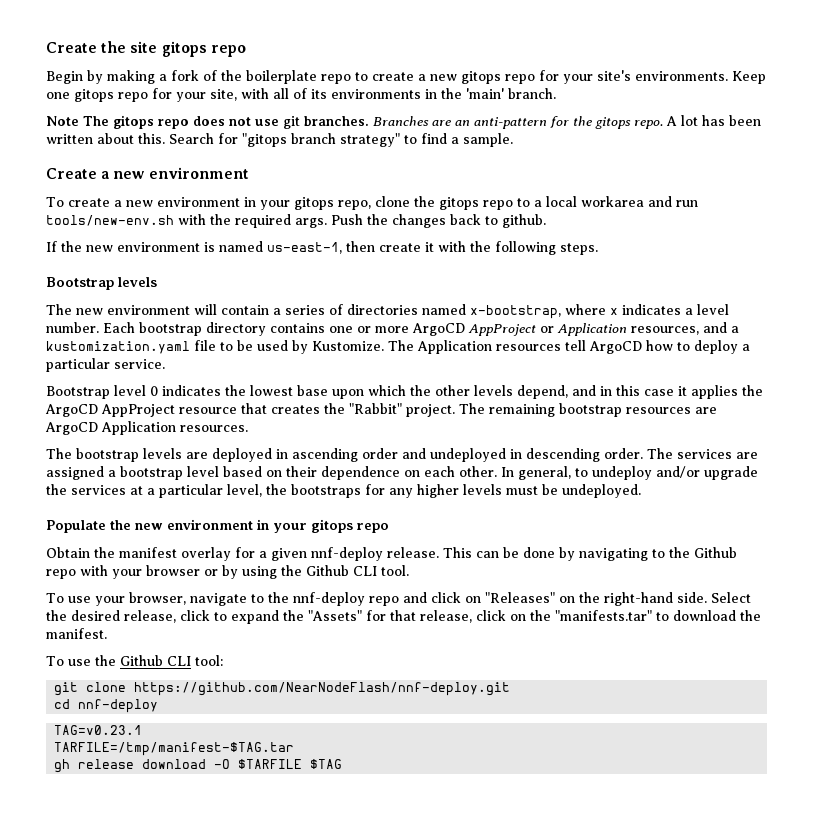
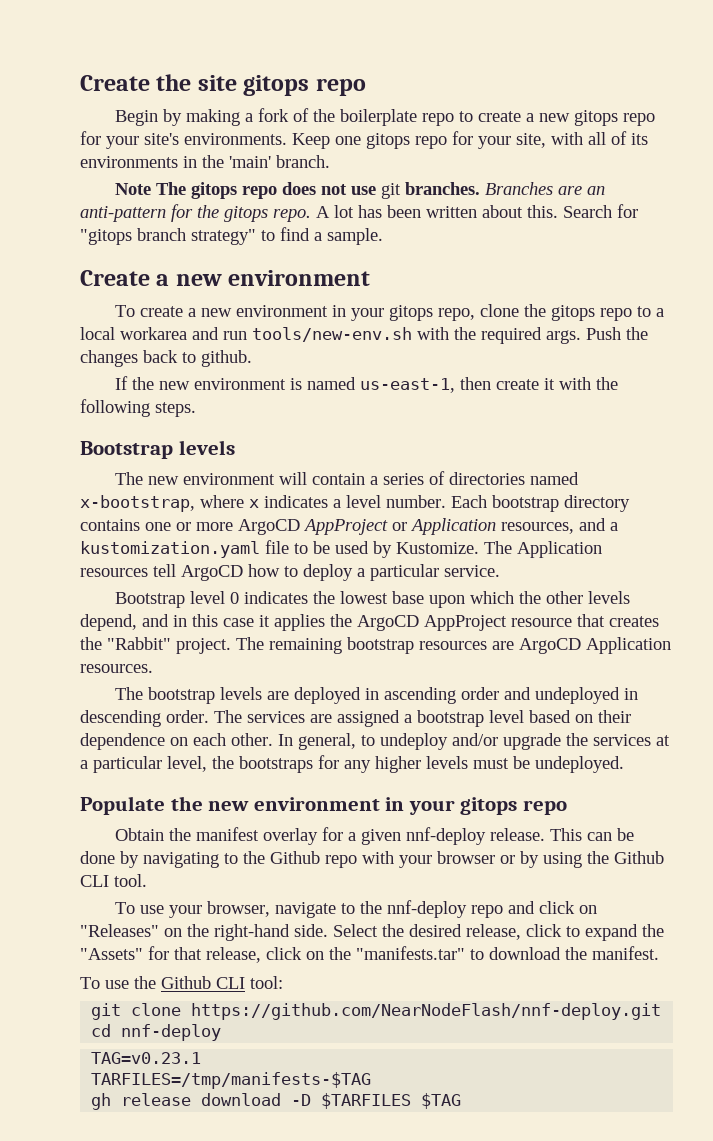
[54,742,295,756] TARFILE=/tmp/manifest-$TAG.tar -> [91,1072,372,1089] TARFILES=/tmp/manifests-$TAG
[214,759,303,769] -O $TARFILE -> [291,1093,412,1109] -D $TARFILES

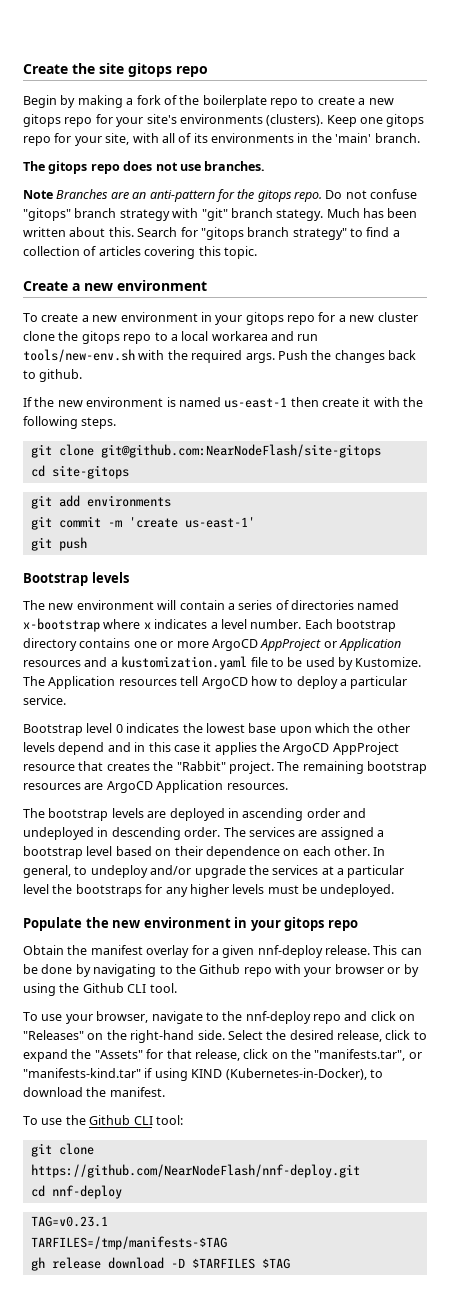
[184,133,287,145] environments. -> [179,114,324,126] environments (clusters).
[114,183,151,195] Note -> (420, 138) none
[380,183,401,199] git -> (201, 167) none
(480, 188) none -> [23,190,53,199] // Note
[316,205,354,218] A lot -> [325,189,418,199] [23,208,360,221] Do not confuse "gitops" branch strategy with "git" branch stategy. Much
[327,228,383,245] sample. -> [23,246,257,259] collection of articles covering this topic.
[437,308,475,321] repo, -> [287,312,418,325] repo for a new cluster
[359,378,455,393] us-east-1, -> [224,397,288,408] us-east-1
(196, 409) none -> [30,444,381,458] [30,465,129,479] [30,495,171,509] [30,516,255,530] [30,537,87,551] // git clone git@github.com:NearNodeFlash/site-gitops // cd site-gitops // git add environments // git commit -m 'create us-east-1' // git push
[80,495,195,512] x-bootstrap, -> [23,618,100,632] x-bootstrap
[501,522,574,534] resources, -> [23,660,81,667] resources
[80,614,137,631] depend, -> [58,742,105,755] depend
[167,756,207,772] level, -> [23,884,49,894] level
[356,946,465,960] "manifests.tar" -> [314,1049,422,1061] [23,1068,367,1081] "manifests.tar", or "manifests-kind.tar" if using KIND (Kubernetes-in-Docker),

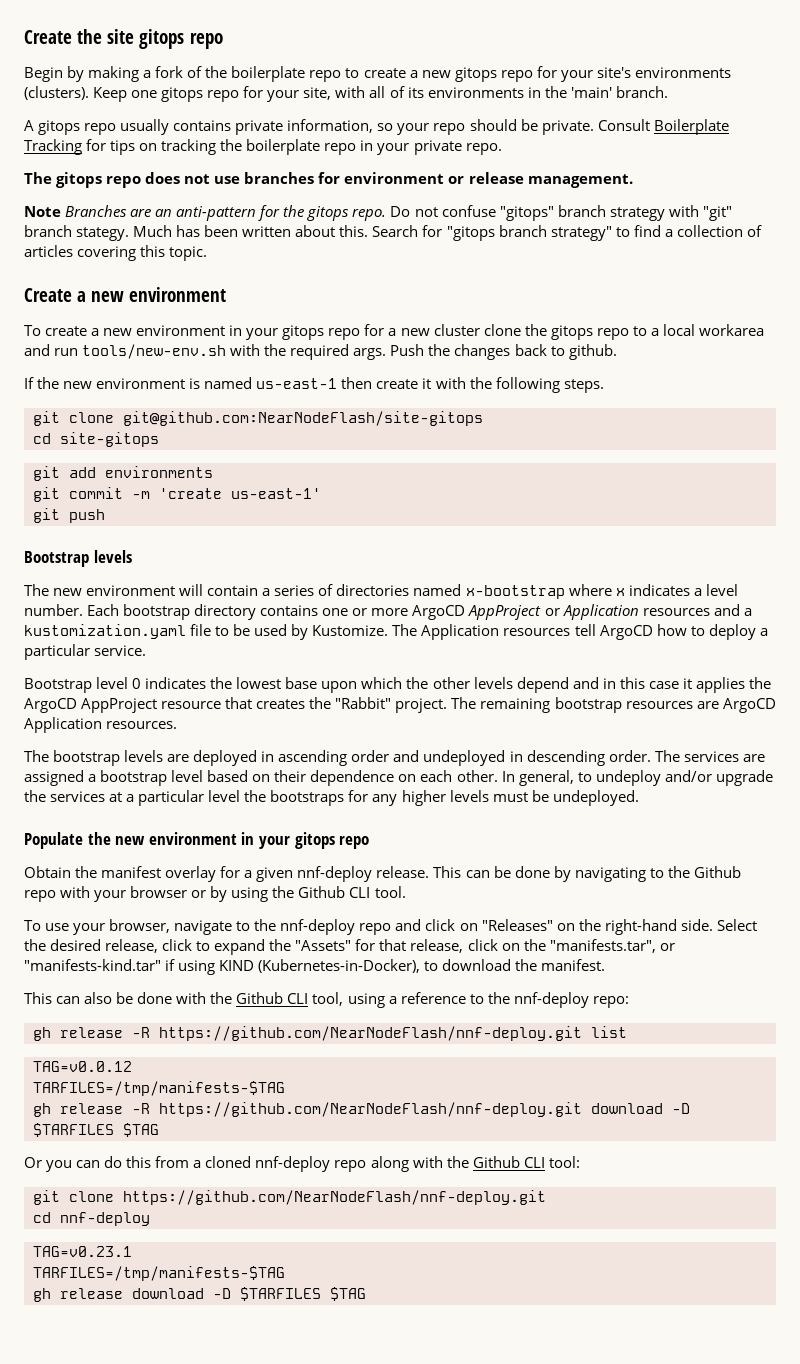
(420, 138) none -> [24,119,729,135] [24,139,502,155] // A gitops repo usually contains private information, so your repo should be private. Consult Boilerplate Tracking for tips on tracking the boilerplate repo in your private repo.
[204,161,266,171] branches. -> [244,172,633,188] branches for environment or release management.
[23,1116,63,1125] To use -> [24,992,629,1008] [33,1026,627,1041] [33,1061,132,1072] [33,1081,285,1096] [33,1102,690,1117] [33,1123,159,1137] [24,1156,443,1172] This can also be done with the Github CLI tool, using a reference to the nnf-deploy repo: // gh release -R https://github.com/NearNodeFlash/nnf-deploy.git list // TAG=v0.0.12 // TARFILES=/tmp/manifests-$TAG // gh release -R https://github.com/NearNodeFlash/nnf-deploy.git download -D $TARFILES $TAG // Or you can do this from a cloned nnf-deploy repo along with

